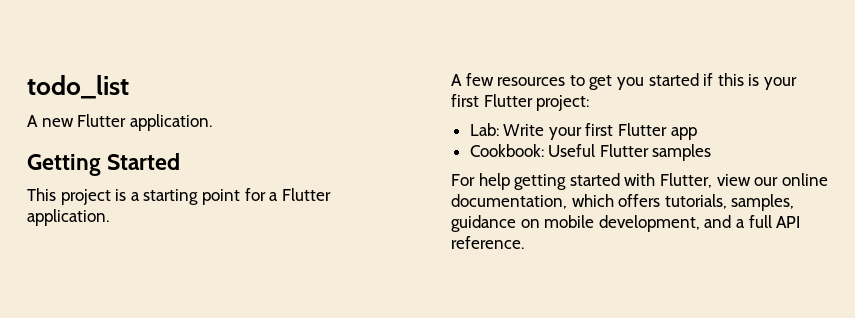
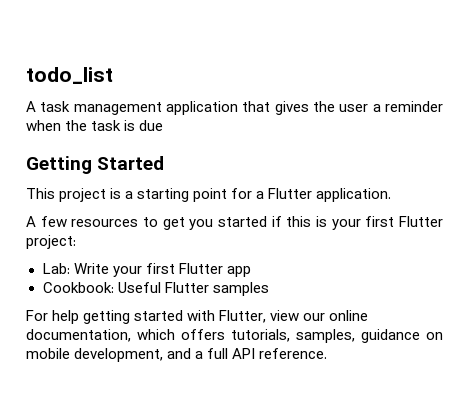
[41,114,212,131] new Flutter application. -> [40,101,443,115] [26,120,164,131] task management application that gives the user a reminder when the task is due

